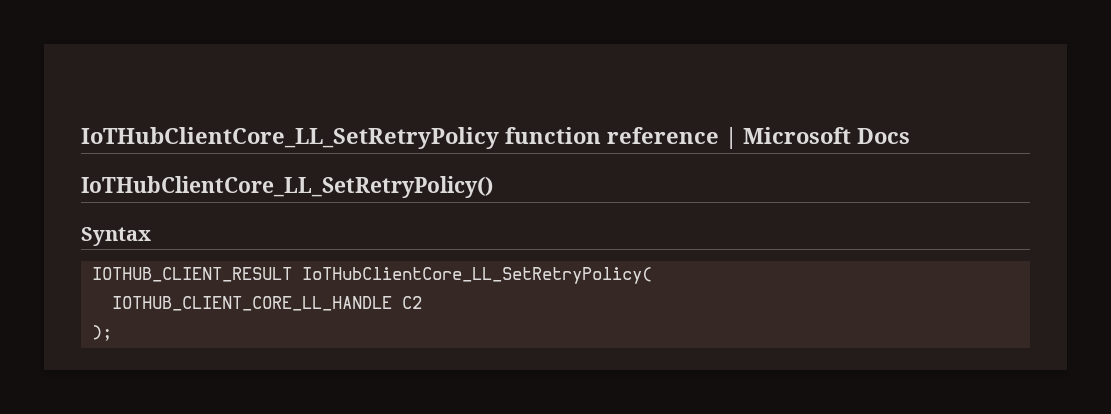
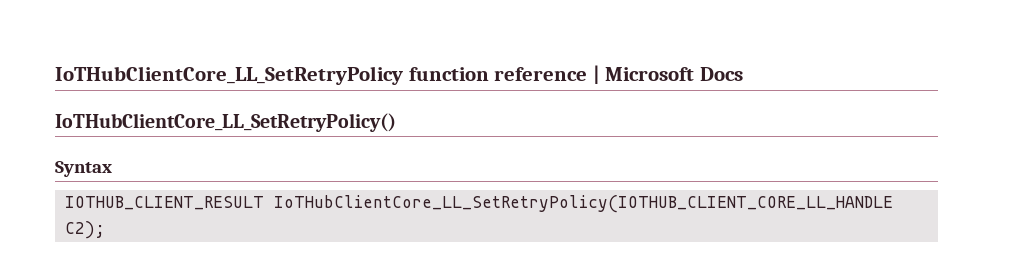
[301,267,652,284] [111,296,422,311] [91,325,112,341] IoTHubClientCore_LL_SetRetryPolicy( // IOTHUB_CLIENT_CORE_LL_HANDLE C2 // ); -> [274,195,894,213] [65,221,106,239] IoTHubClientCore_LL_SetRetryPolicy(IOTHUB_CLIENT_CORE_LL_HANDLE C2);

